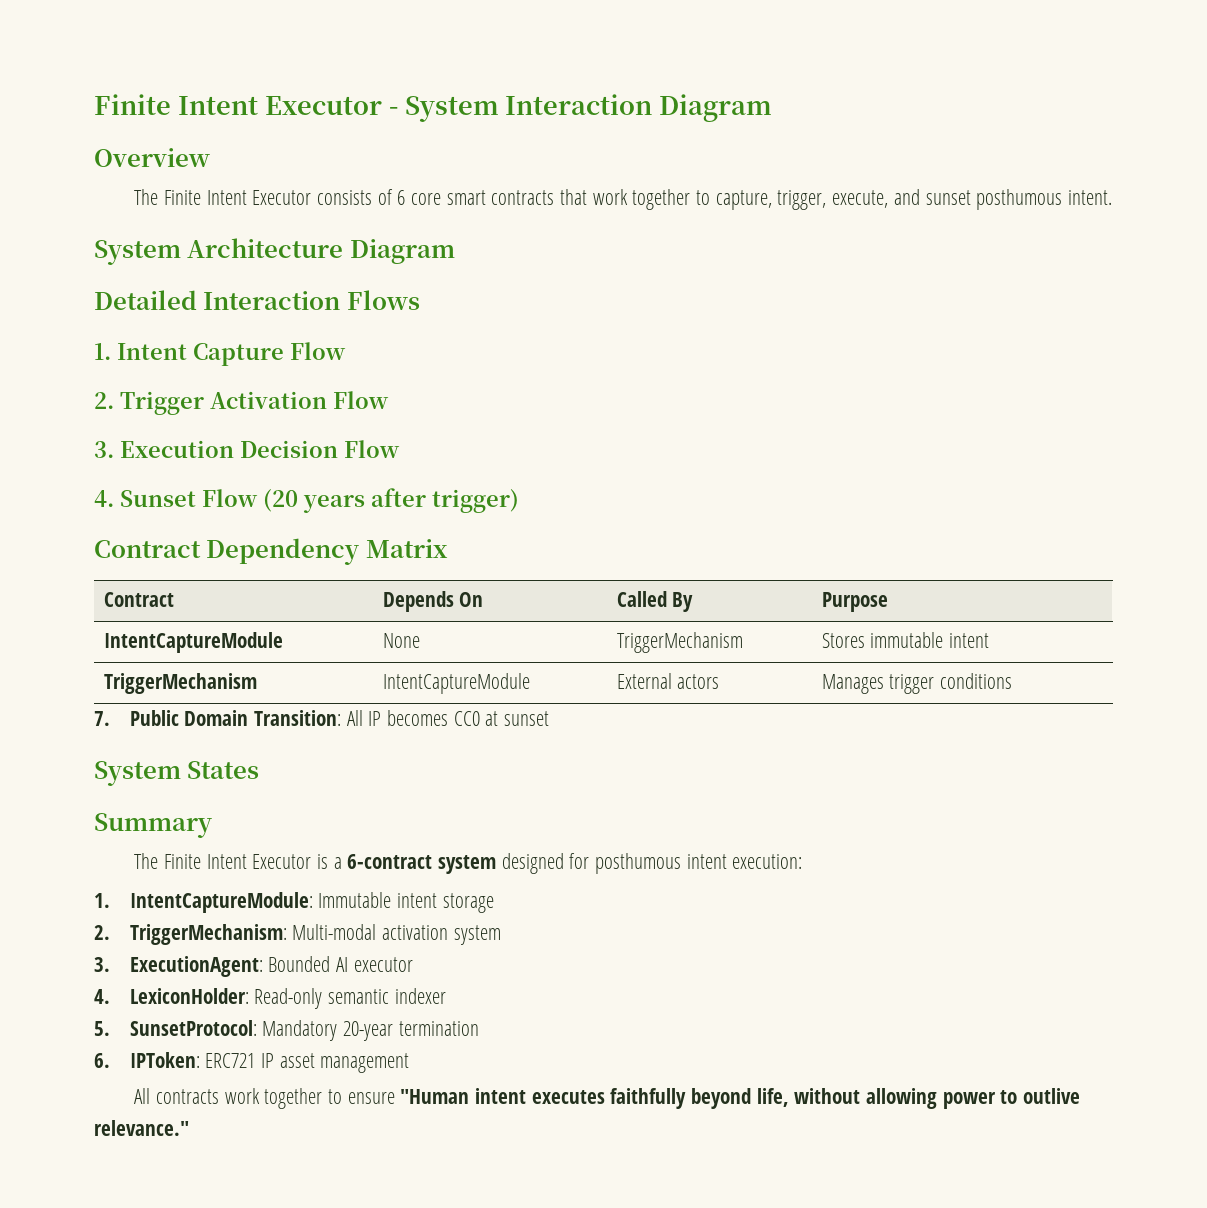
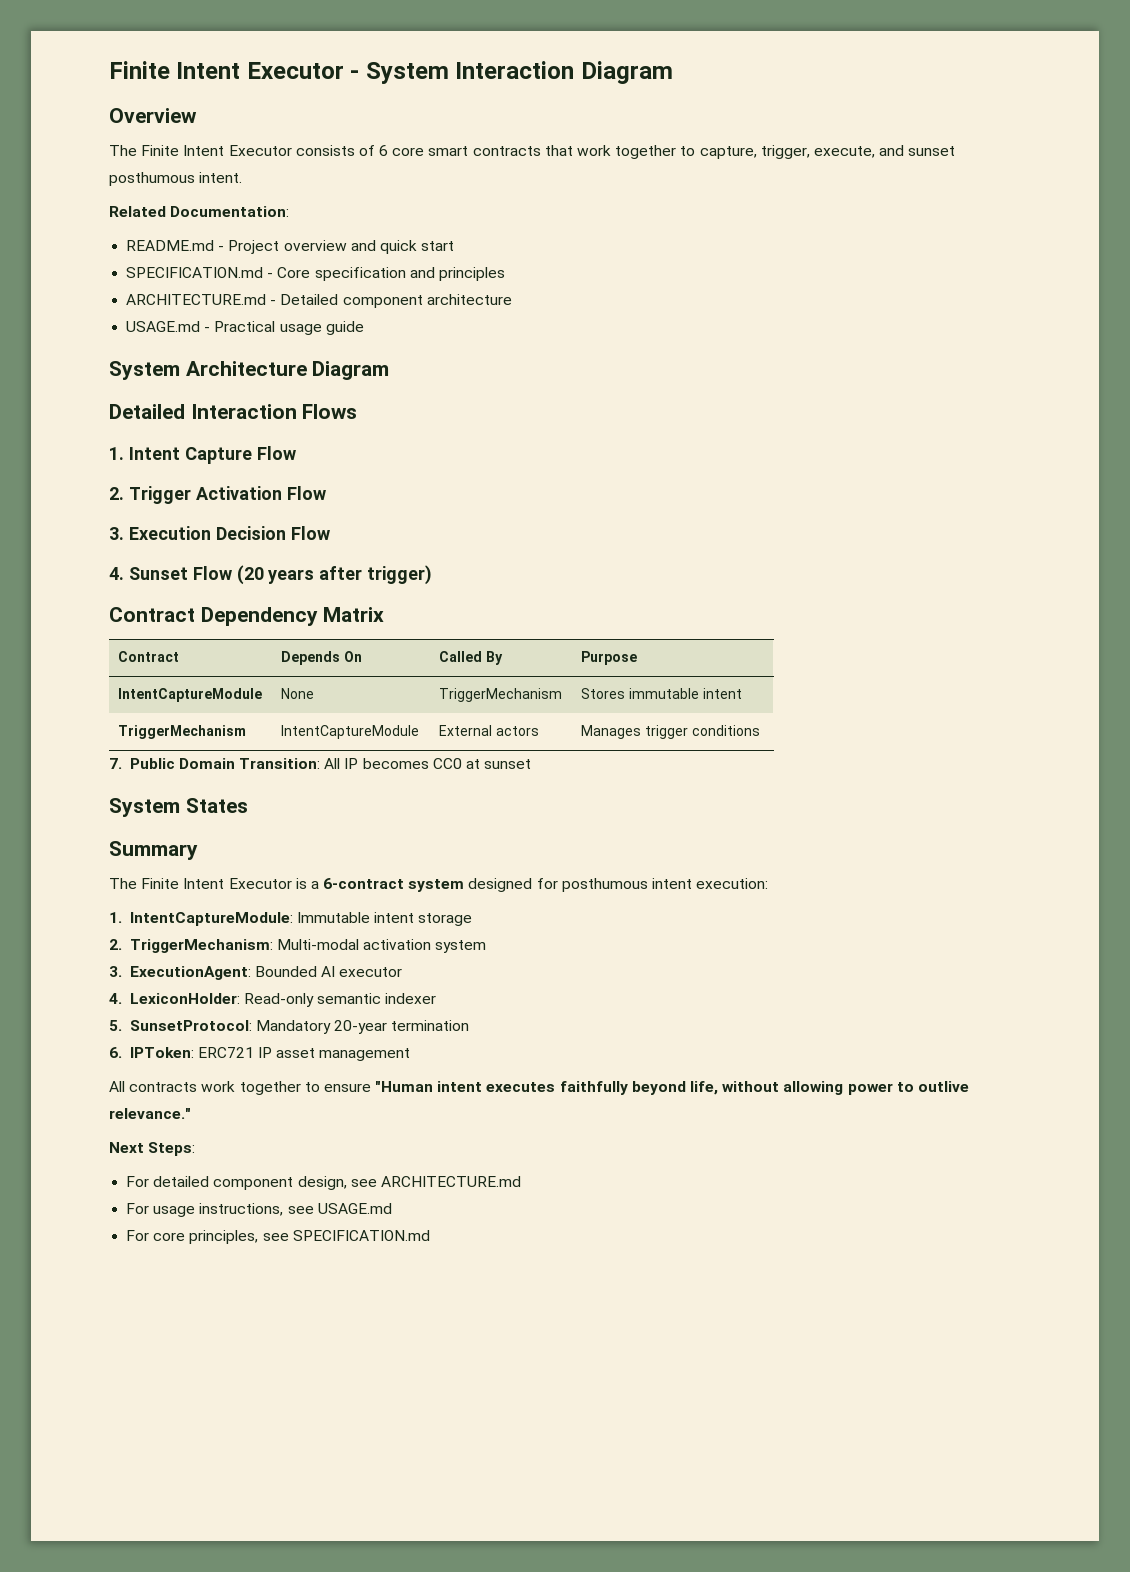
(1112, 197) none -> [109,206,290,217] [126,240,455,254] [126,267,505,281] [126,294,512,308] [126,321,364,335] // Related Documentation: // README.md - Project overview and quick start // SPECIFICATION.md - Core specification and principles // ARCHITECTURE.md - Detailed component architecture // USAGE.md - Practical usage guide
(189, 1128) none -> [109,1142,196,1156] [126,1176,521,1190] [126,1203,392,1217] [126,1230,430,1244] // Next Steps: // For detailed component design, see ARCHITECTURE.md // For usage instructions, see USAGE.md // For core principles, see SPECIFICATION.md

